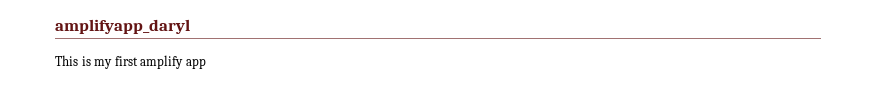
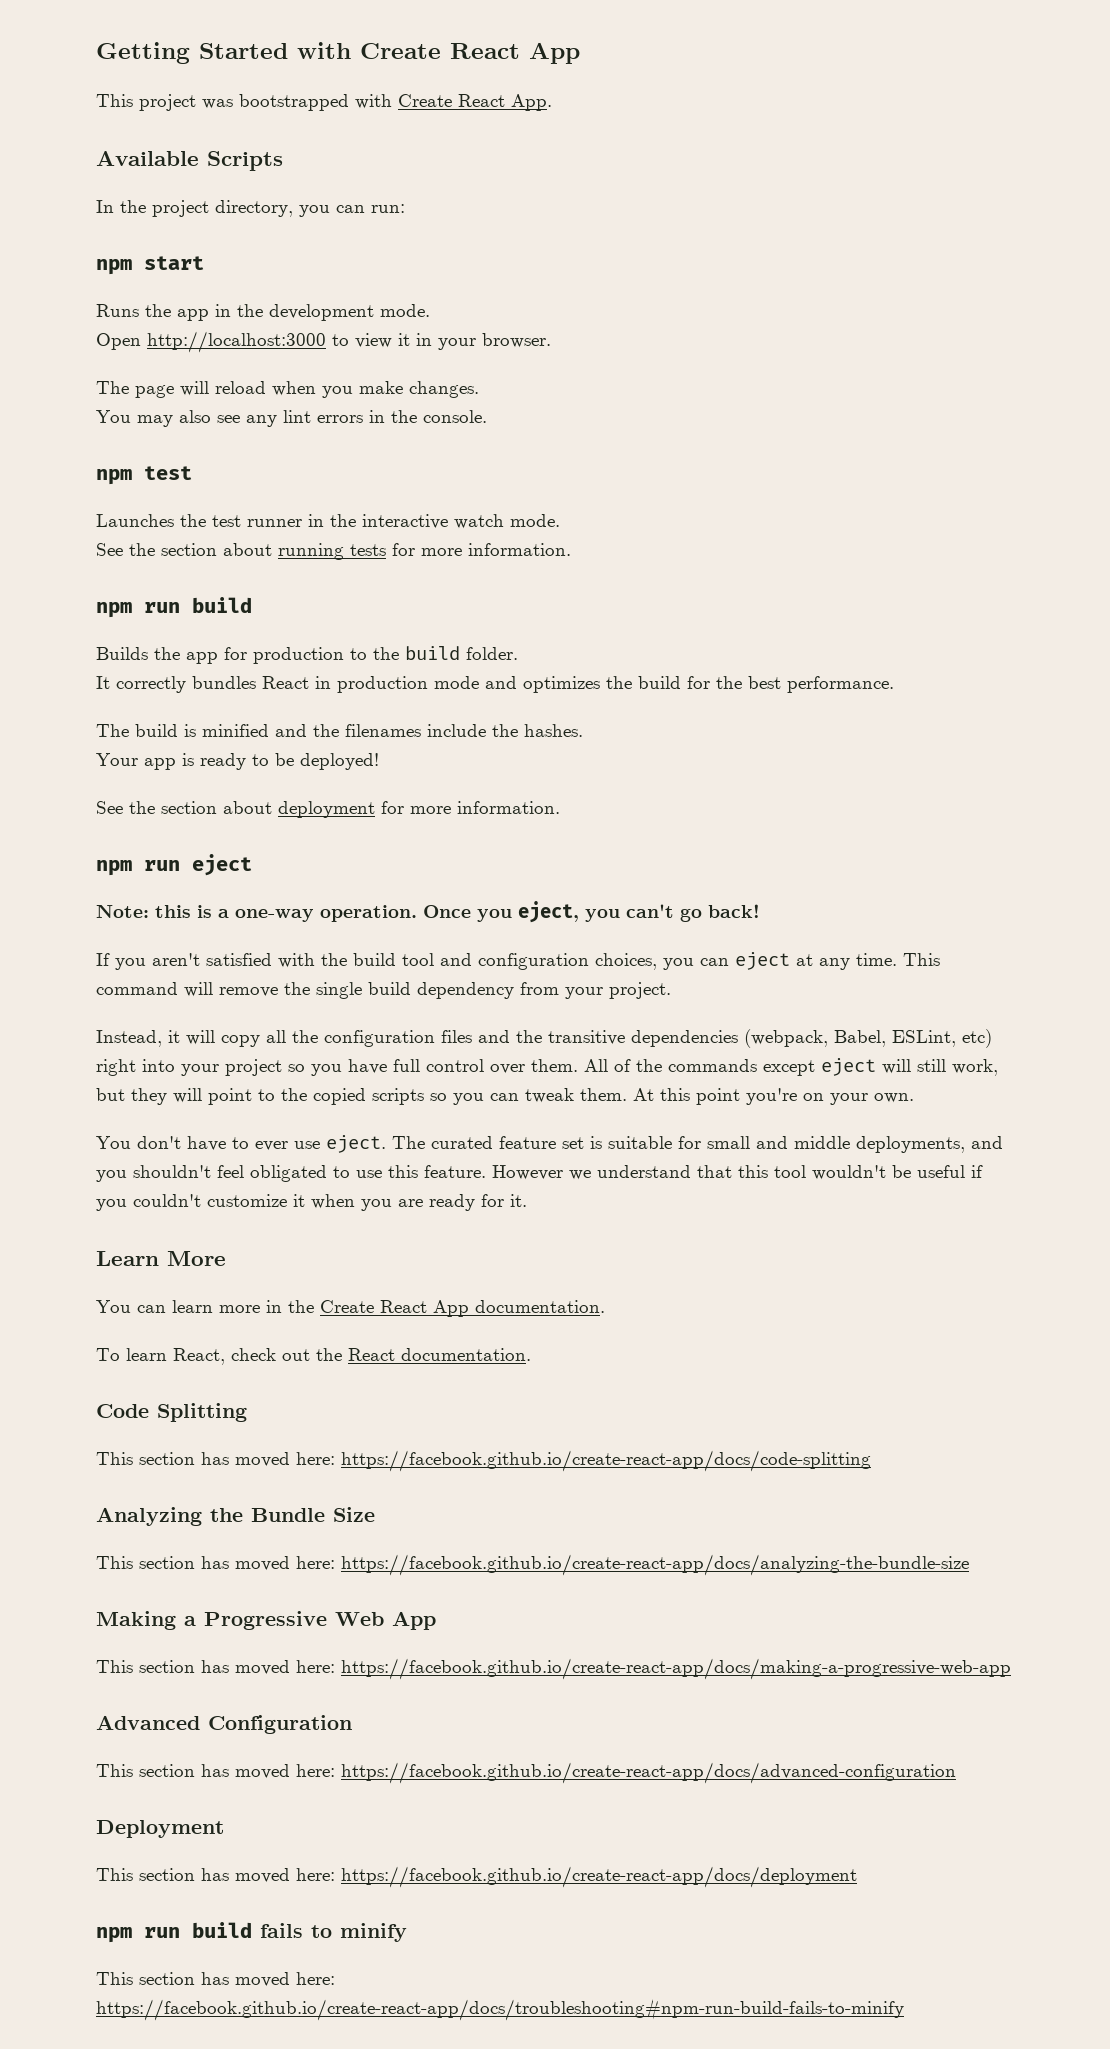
[55,19,190,34] [55,55,206,69] amplifyapp_daryl // This is my first amplify app -> [96,42,580,64] [96,94,552,111] [96,151,283,171] [96,200,405,217] [96,256,204,275] [96,304,430,321] [96,331,551,353] [96,381,479,398] [96,410,487,427] [96,466,192,485] [96,514,560,529] [96,543,571,560] [96,597,252,618] [96,646,518,664] [96,676,894,693] [96,724,583,737] [96,753,379,770] [96,801,560,818] [96,854,252,876] [96,901,760,923] [96,952,940,970] [96,982,671,999] [96,1029,992,1048] [96,1058,998,1076] [96,1088,914,1105] [96,1135,1003,1153] [96,1165,983,1182] [96,1194,527,1211] [96,1251,226,1266] [96,1300,605,1317] [96,1348,531,1365] [96,1403,247,1422] [96,1450,871,1472] [96,1507,375,1526] [96,1554,969,1576] [96,1611,436,1630] [96,1658,1011,1680] [96,1715,352,1734] [96,1762,956,1784] [96,1820,224,1838] [96,1866,857,1888] [96,1922,407,1943] [96,1972,335,1987] [96,1999,904,2021] Getting Started with Create React App // This project was bootstrapped with Create React App. // Available Scripts // In the project directory, you can run: // npm start // Runs the app in the development mode. // Open http://localhost:3000 to view it in your browser. // The page will reload when you make changes. // You may also see any lint errors in the console. // npm test // Launches the test runner in the interactive watch mode. // See the section about running tests for more information. // npm run build // Builds the app for production to the build folder. // It correctly bundles React in production mode and optimizes the build for the best performance. // The build is minified and the filenames include the hashes. // Your app is ready to be deployed! // See the section about deployment for more information. // npm run eject // Note: this is a one-way operation. Once you eject, you can't go back! // If you aren't satisfied with the build tool and configuration choices, you can eject at any time. This command will remove the single build dependency from your project. // Instead, it will copy all the configuration files and the transitive dependencies (webpack, Babel, ESLint, etc) right into your project so you have full control over them. All of the commands except eject will still work, but they will point to the copied scripts so you can tweak them. At this point you're on your own. // You don't have to ever use eject. The curated feature set is suitable for small and middle deployments, and you shouldn't feel obligated to use this feature. However we understand that this tool wouldn't be useful if you couldn't customize it when you are ready for it. // Learn More // You can learn more in the Create React App documentation. // To learn React, check out the React documentation. // Code Splitting // This section has moved here: https://facebook.github.io/create-react-app/docs/code-splitting // Analyzing the Bundle Size // This section has moved here: https://facebook.github.io/create-react-app/docs/analyzing-the-bundle-size // Making a Progressive Web App // This section has moved here: https://facebook.github.io/create-react-app/docs/making-a-progressive-web-app // Advanced Configuration // This section has moved here: https://facebook.github.io/create-react-app/docs/advanced-configuration // Deployment // This section has moved here: https://facebook.github.io/create-react-app/docs/deployment // npm run build fails to minify // This section has moved here: https://facebook.github.io/create-react-app/docs/troubleshooting#npm-run-build-fails-to-minify

